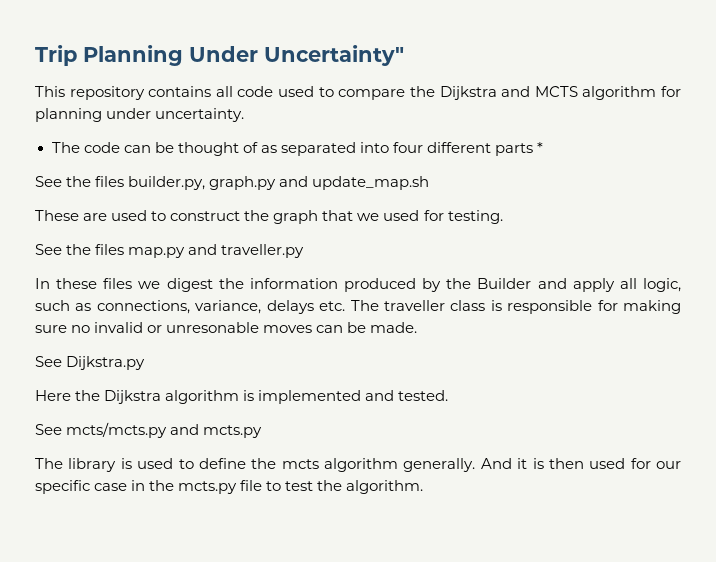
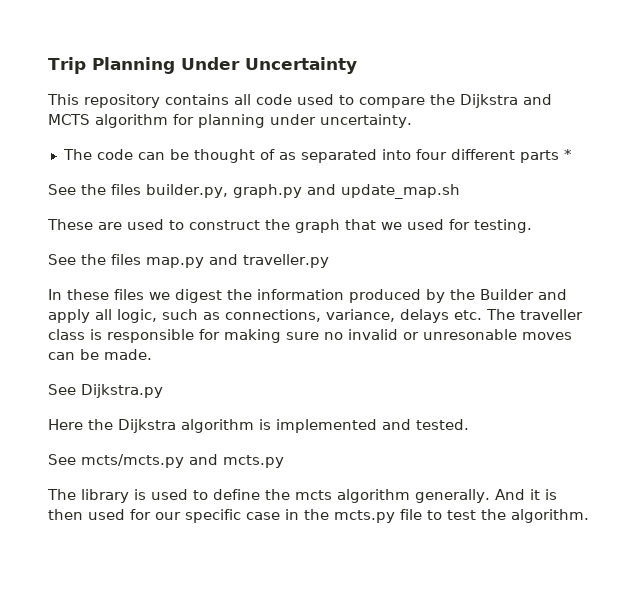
[264,45,404,66] Uncertainty" -> [244,57,357,74] Uncertainty

